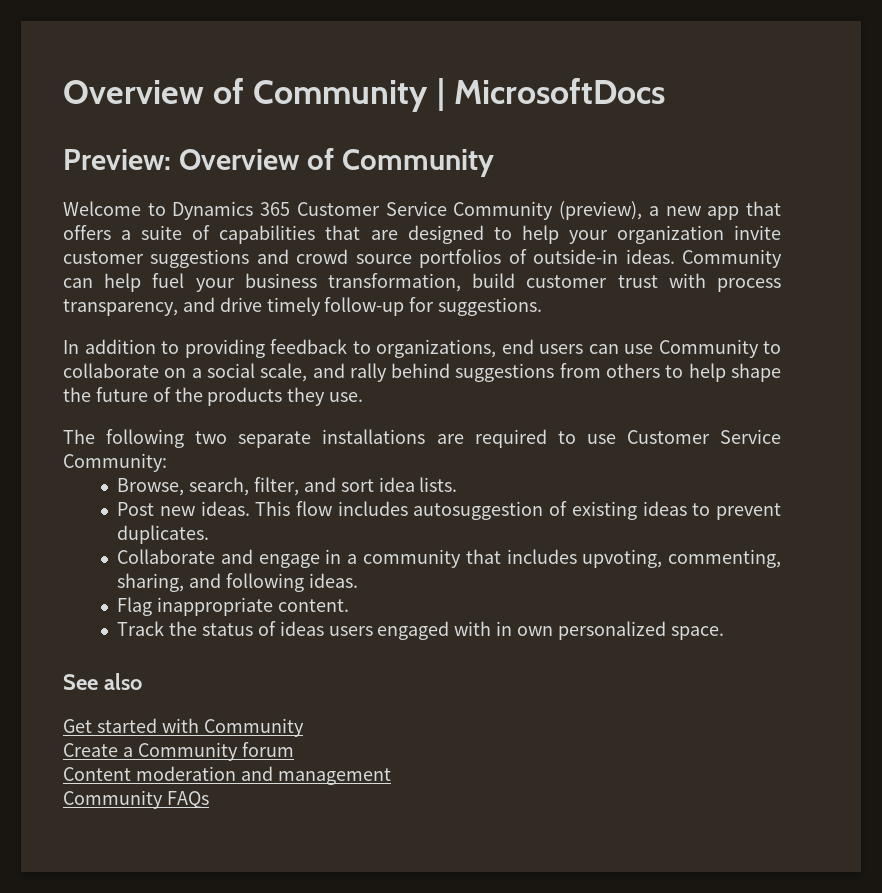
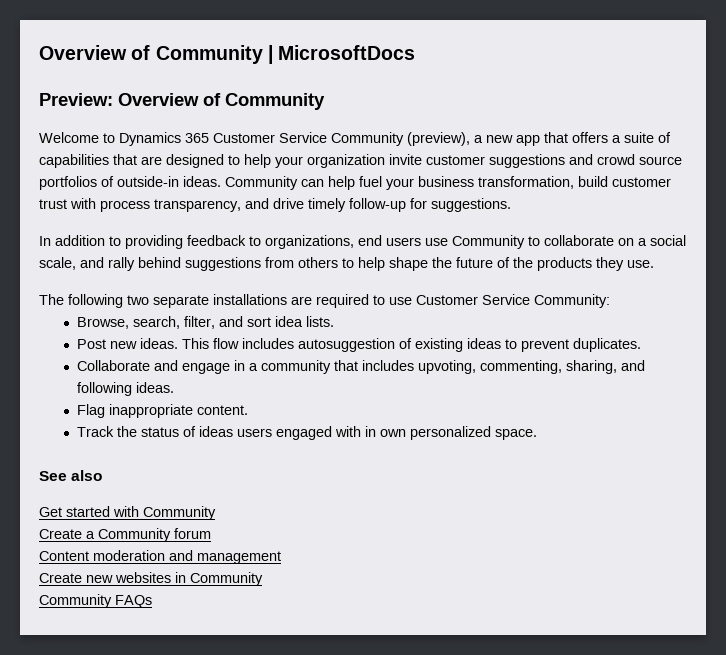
[588,344,619,354] can -> (421, 241) none
(391, 776) none -> [39,572,263,586] // Create new websites in Community

